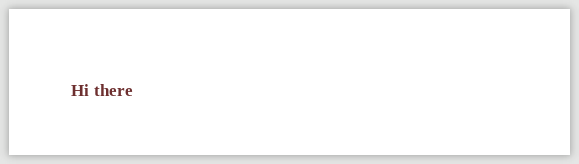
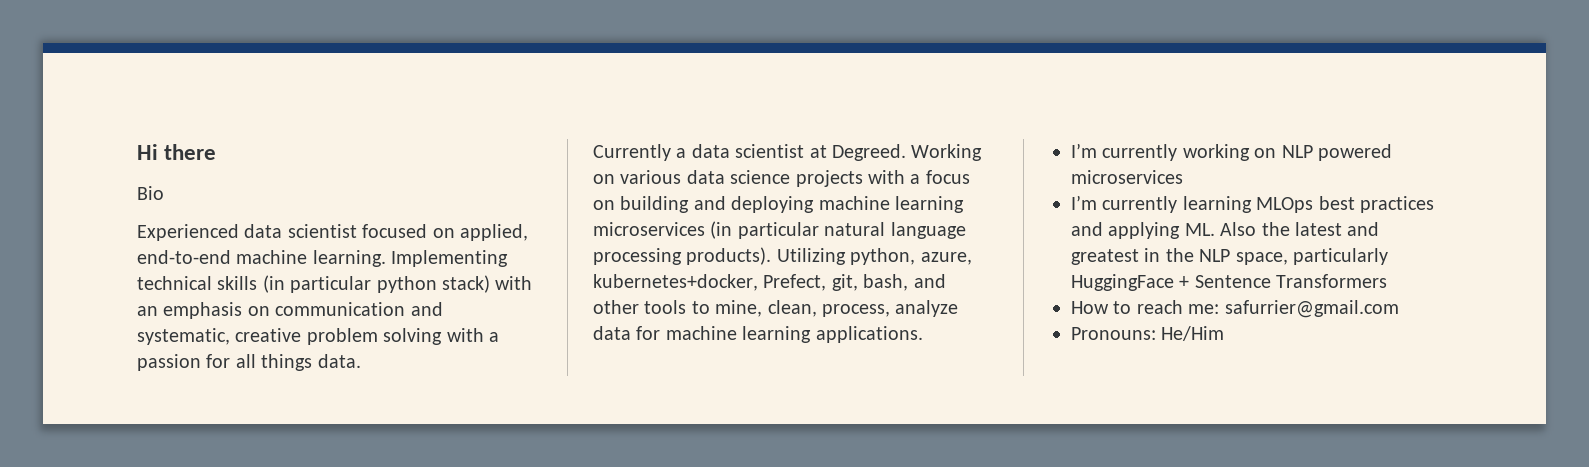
(133, 90) none -> [137,186,164,200] [137,224,528,241] [137,250,509,267] [137,275,533,293] [137,302,443,319] [137,328,499,345] [137,354,361,371] [593,144,983,161] [593,170,970,187] [593,196,964,213] [593,221,966,239] [593,247,972,265] [593,274,946,291] [593,300,959,317] [593,326,923,343] [1071,143,1392,161] [1071,170,1183,184] [1071,195,1434,213] [1071,222,1380,239] [1071,248,1388,265] [1071,274,1388,291] [1071,300,1399,318] [1071,326,1225,341] // Bio // Experienced data scientist focused on applied, end-to-end machine learning. Implementing technical skills (in particular python stack) with an emphasis on communication and systematic, creative problem solving with a passion for all things data. // Currently a data scientist at Degreed. Working on various data science projects with a focus on building and deploying machine learning microservices (in particular natural language processing products). Utilizing python, azure, kubernetes+docker, Prefect, git, bash, and other tools to mine, clean, process, analyze data for machine learning applications. // I’m currently working on NLP powered microservices // I’m currently learning MLOps best practices and applying ML. Also the latest and greatest in the NLP space, particularly HuggingFace + Sentence Transformers // How to reach me: safurrier@gmail.com // Pronouns: He/Him

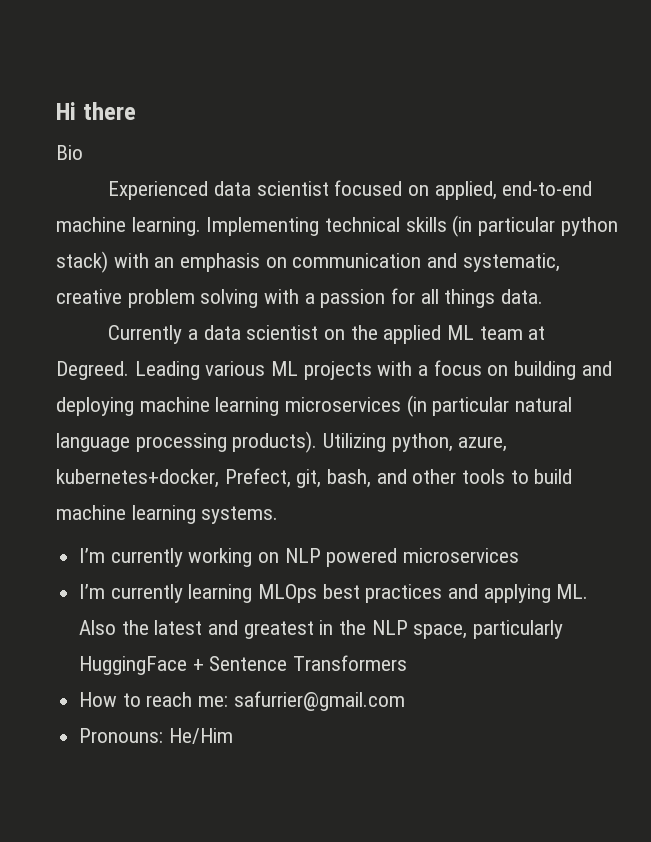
[809,144,983,161] [593,170,791,184] at Degreed. Working on various data science -> [323,325,546,344] [56,361,299,380] on the applied ML team at Degreed. Leading various ML
[715,300,959,317] [593,326,923,343] mine, clean, process, analyze data for machine learning applications. -> [534,469,573,484] [56,505,279,524] build machine learning systems.

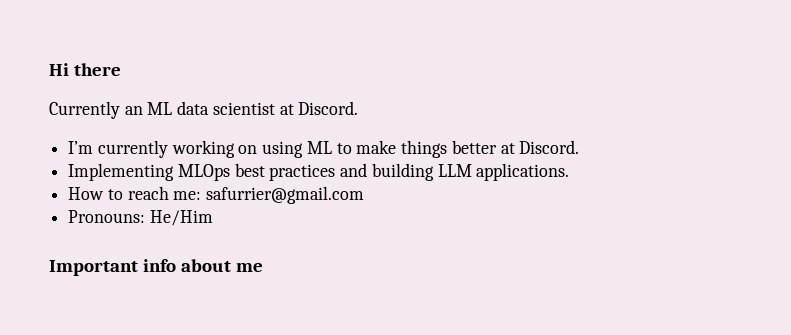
[56,145,83,160] [108,180,593,200] [56,215,618,237] [56,251,560,273] [56,288,544,308] [108,325,546,344] [56,360,612,380] [56,395,573,417] [56,431,508,453] [56,468,573,488] [56,505,279,524] [79,548,520,567] [79,584,589,603] [79,620,564,639] [79,655,408,675] Bio // Experienced data scientist focused on applied, end-to-end machine learning. Implementing technical skills (in particular python stack) with an emphasis on communication and systematic, creative problem solving with a passion for all things data. // Currently a data scientist on the applied ML team at Degreed. Leading various ML projects with a focus on building and deploying machine learning microservices (in particular natural language processing products). Utilizing python, azure, kubernetes+docker, Prefect, git, bash, and other tools to build machine learning systems. // I’m currently working on NLP powered microservices // I’m currently learning MLOps best practices and applying ML. Also the latest and greatest in the NLP space, particularly HuggingFace + Sentence Transformers -> [49,101,359,119] [68,140,580,158] [68,163,570,181] Currently an ML data scientist at Discord. // I’m currently working on using ML to make things better at Discord. // Implementing MLOps best practices and building LLM applications.
(233, 736) none -> [49,259,263,276] // Important info about me

